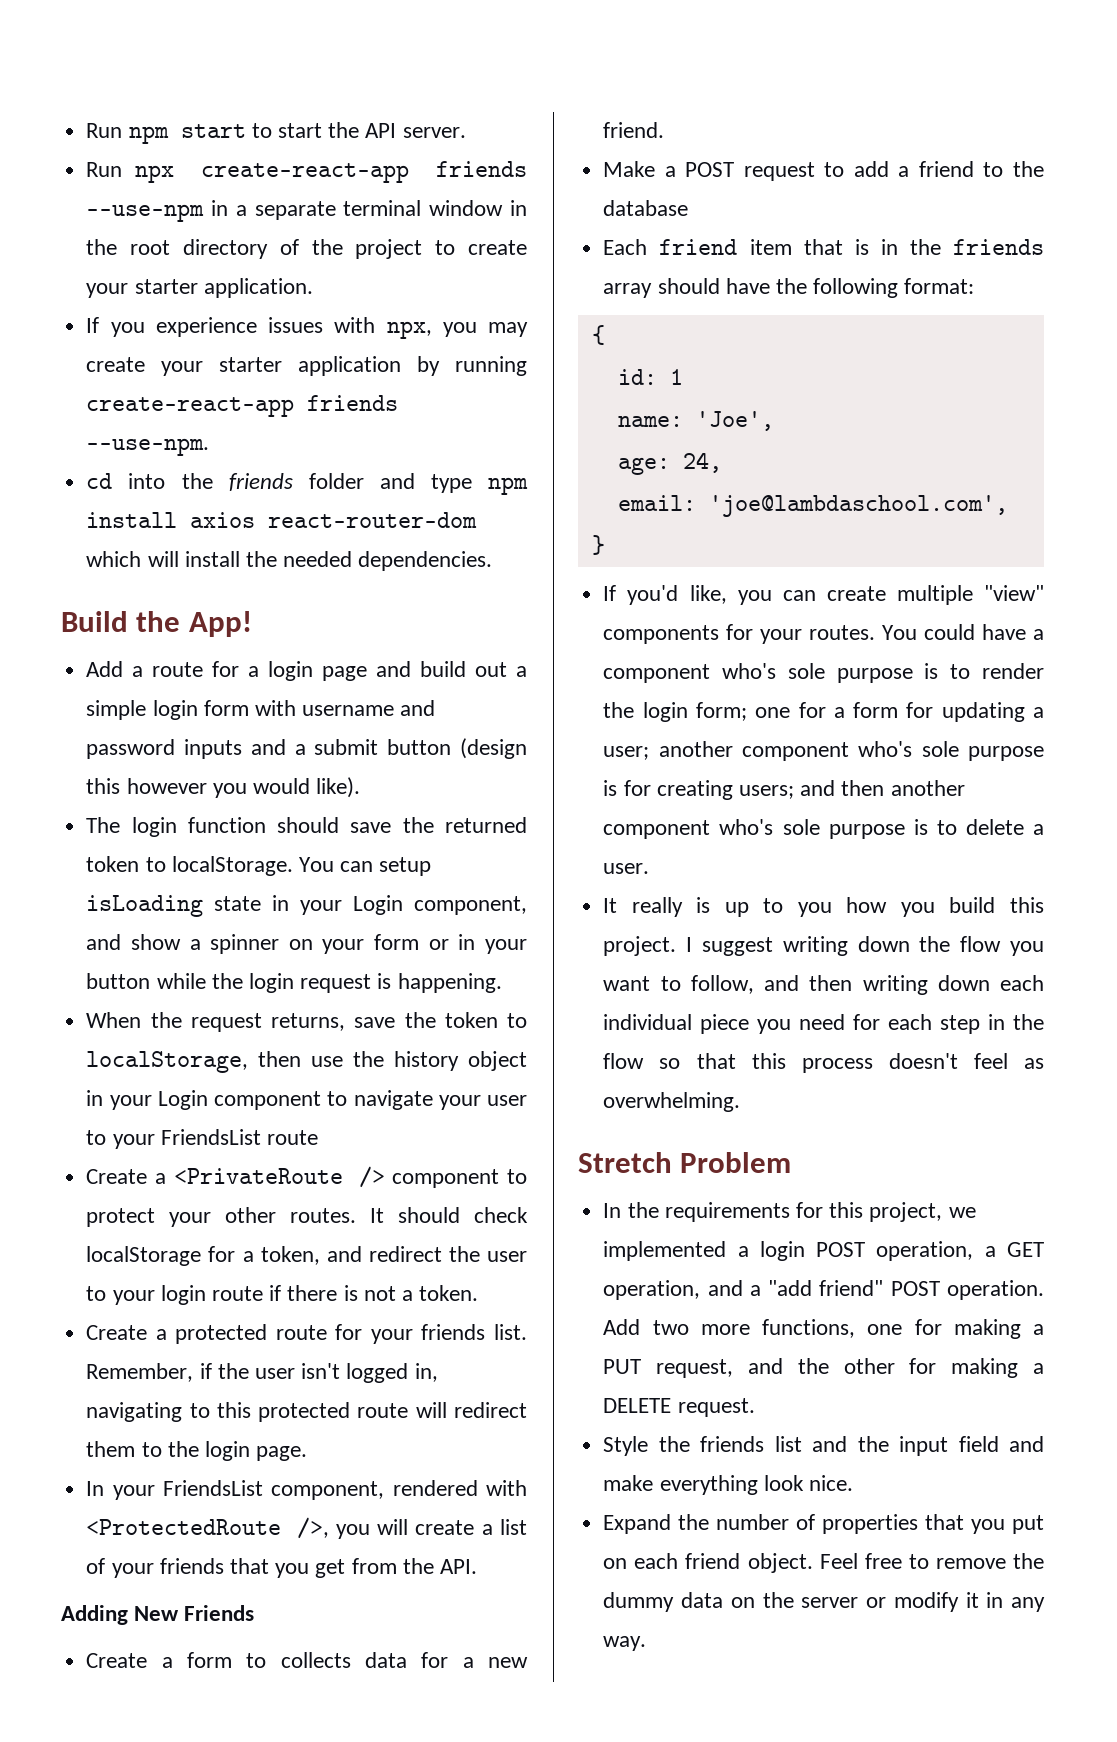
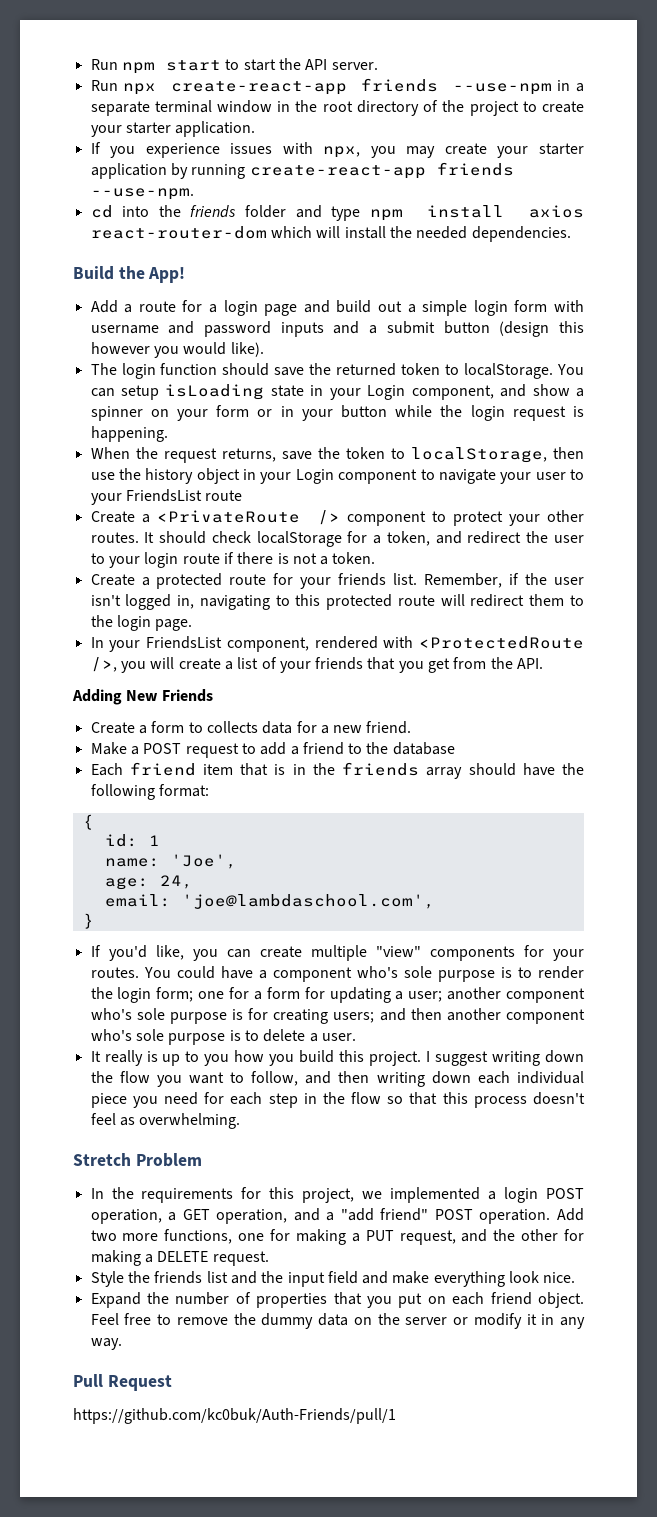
(647, 1643) none -> [73,1374,172,1391] [73,1408,396,1424] // Pull Request // https://github.com/kc0buk/Auth-Friends/pull/1

